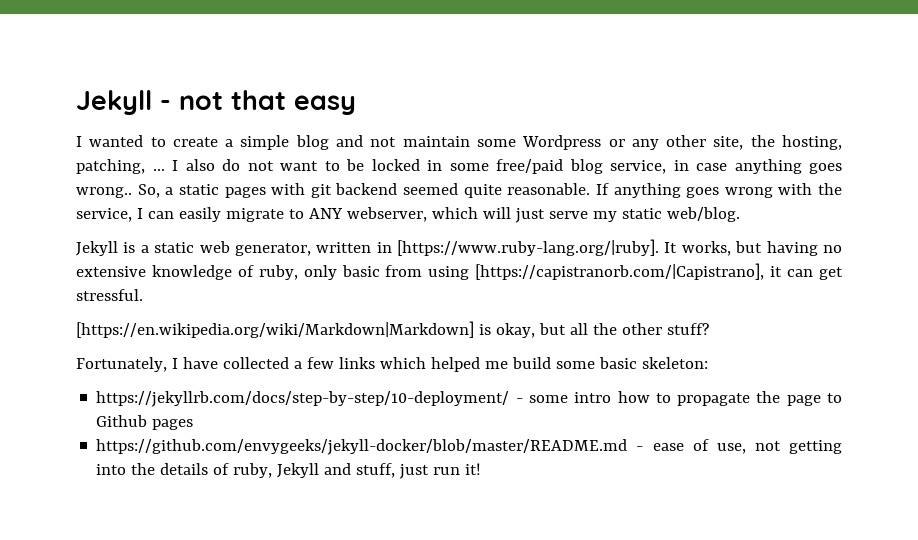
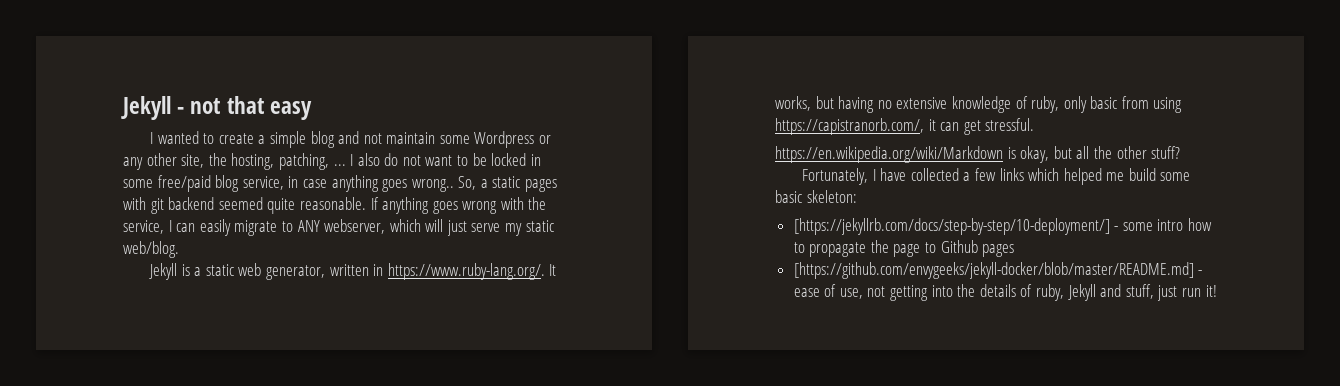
[397,239,660,256] [https://www.ruby-lang.org/|ruby]. -> [387,263,545,280] https://www.ruby-lang.org/.
[475,263,765,280] [https://capistranorb.com/|Capistrano], -> [775,118,924,135] https://capistranorb.com/,
[76,321,474,338] [https://en.wikipedia.org/wiki/Markdown|Markdown] -> [775,146,1003,163] https://en.wikipedia.org/wiki/Markdown
[96,391,510,407] https://jekyllrb.com/docs/step-by-step/10-deployment/ -> [793,218,1110,235] [https://jekyllrb.com/docs/step-by-step/10-deployment/]
[96,439,628,455] https://github.com/envygeeks/jekyll-docker/blob/master/README.md -> [793,262,1194,279] [https://github.com/envygeeks/jekyll-docker/blob/master/README.md]

